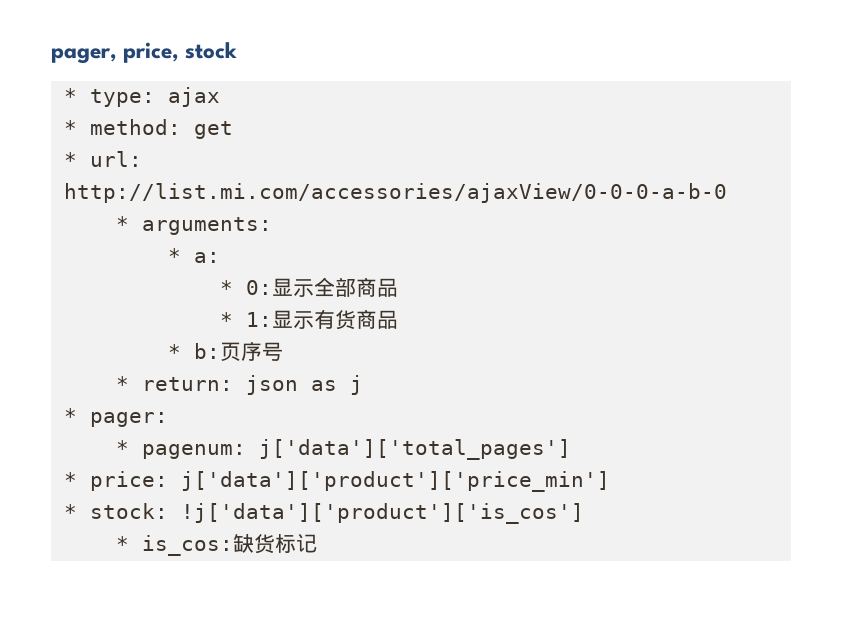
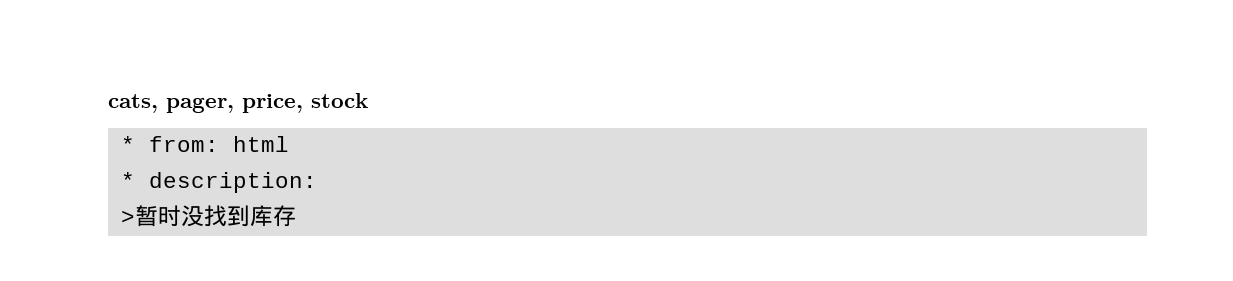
(51, 56) none -> [108,94,158,113] cats,
[89,87,220,107] [63,119,233,139] [63,151,142,167] [63,183,727,203] [115,216,272,235] [167,248,220,263] [219,277,398,297] [219,309,398,330] [167,341,283,361] [115,375,363,395] [63,408,168,427] [115,439,571,460] [63,471,610,492] [63,503,584,524] [115,533,317,556] type: ajax // * method: get // * url: http://list.mi.com/accessories/ajaxView/0-0-0-a-b-0 // * arguments: // * a: // * 0:显示全部商品 // * 1:显示有货商品 // * b:页序号 // * return: json as j // * pager: // * pagenum: j['data']['total_pages'] // * price: j['data']['product']['price_min'] // * stock: !j['data']['product']['is_cos'] // * is_cos:缺货标记 -> [148,136,289,152] [120,172,317,193] [120,205,296,227] from: html // * description: // >暂时没找到库存

